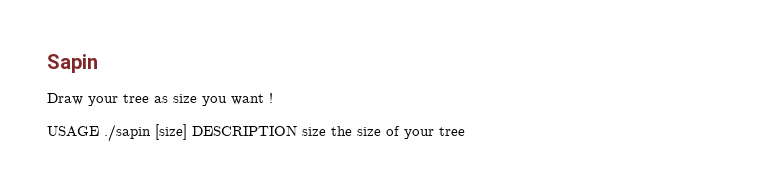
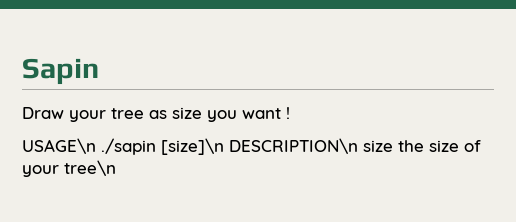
[47,124,297,142] USAGE ./sapin [size] DESCRIPTION -> [22,138,358,155] USAGE\n ./sapin [size]\n DESCRIPTION\n
[439,127,465,136] tree -> [64,160,116,176] tree\n

